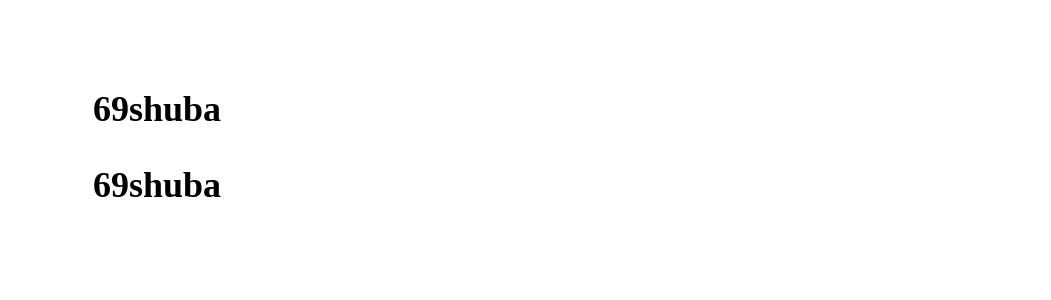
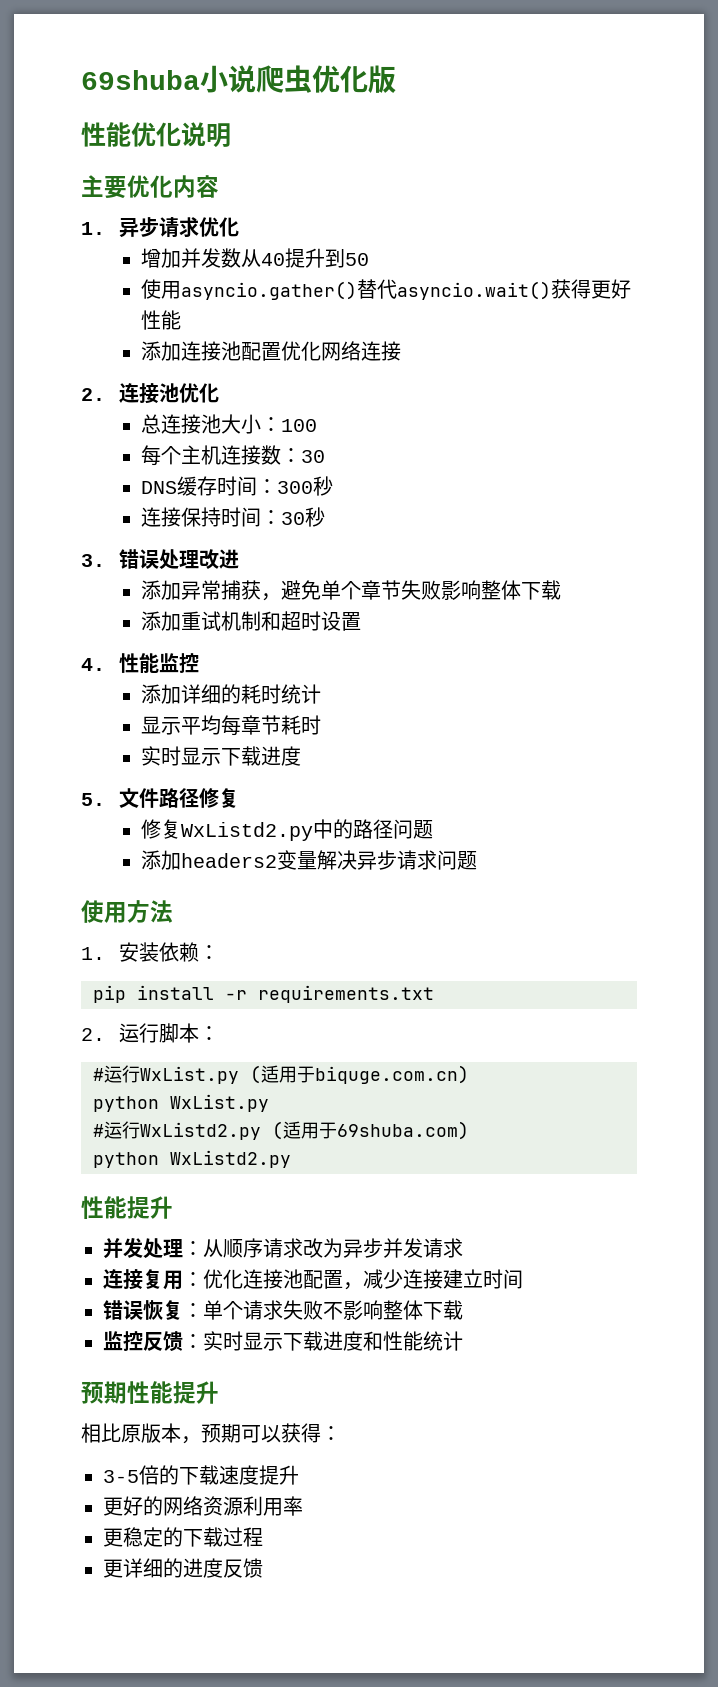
[93,96,221,121] [93,172,221,197] 69shuba // 69shuba -> [81,65,396,93] [81,122,231,148] [81,175,219,199] [81,217,239,238] [140,248,369,268] [140,279,631,300] [140,310,181,330] [140,341,401,361] [81,383,219,404] [140,414,317,434] [140,445,325,466] [140,476,333,496] [140,507,325,527] [81,549,239,570] [140,580,561,601] [140,611,361,631] [81,653,199,673] [140,684,321,704] [140,715,321,736] [140,746,301,766] [81,788,239,808] [140,819,433,841] [140,850,477,870] [81,900,173,923] [81,942,219,962] [93,985,434,1003] [81,1023,219,1043] [93,1065,469,1084] [93,1094,269,1112] [93,1121,469,1140] [93,1150,291,1168] [81,1196,173,1219] [103,1238,463,1259] [103,1269,523,1290] [103,1300,463,1320] [103,1331,463,1351] [81,1381,219,1404] [81,1423,341,1444] [103,1465,299,1485] [103,1496,303,1516] [103,1527,263,1547] [103,1558,263,1578] 69shuba小说爬虫优化版 // 性能优化说明 // 主要优化内容 // 1.异步请求优化 // 增加并发数从40提升到50 // 使用asyncio.gather()替代asyncio.wait()获得更好性能 // 添加连接池配置优化网络连接 // 2.连接池优化 // 总连接池大小：100 // 每个主机连接数：30 // DNS缓存时间：300秒 // 连接保持时间：30秒 // 3.错误处理改进 // 添加异常捕获，避免单个章节失败影响整体下载 // 添加重试机制和超时设置 // 4.性能监控 // 添加详细的耗时统计 // 显示平均每章节耗时 // 实时显示下载进度 // 5.文件路径修复 // 修复WxListd2.py中的路径问题 // 添加headers2变量解决异步请求问题 // 使用方法 // 1.安装依赖： // pip install -r requirements.txt // 2.运行脚本： // #运行WxList.py (适用于biquge.com.cn) // python WxList.py // #运行WxListd2.py (适用于69shuba.com) // python WxListd2.py // 性能提升 // 并发处理：从顺序请求改为异步并发请求 // 连接复用：优化连接池配置，减少连接建立时间 // 错误恢复：单个请求失败不影响整体下载 // 监控反馈：实时显示下载进度和性能统计 // 预期性能提升 // 相比原版本，预期可以获得： // 3-5倍的下载速度提升 // 更好的网络资源利用率 // 更稳定的下载过程 // 更详细的进度反馈

